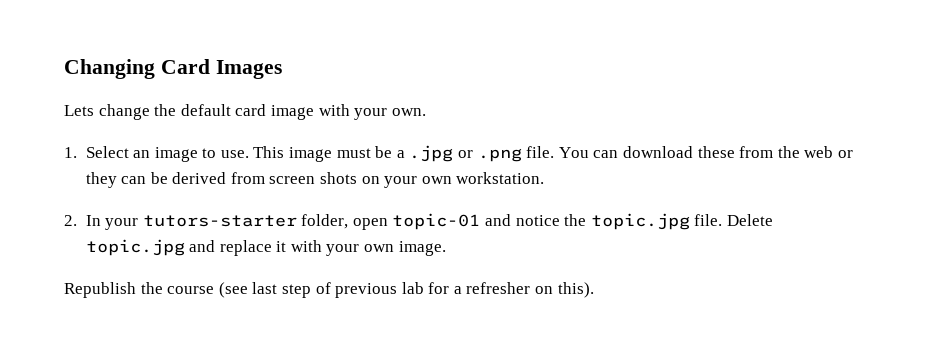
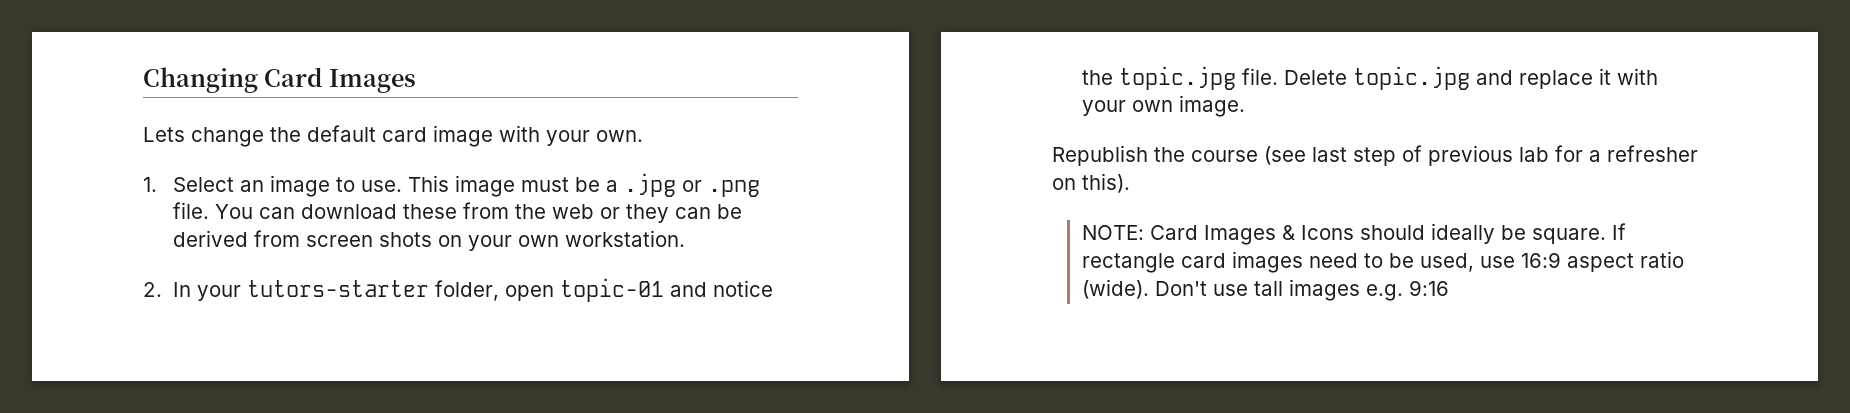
(594, 290) none -> [1081,223,1626,245] [1081,251,1684,273] [1081,279,1449,301] // NOTE: Card Images & Icons should ideally be square. If rectangle card images need to be used, use 16:9 aspect ratio (wide). Don't use tall images e.g. 9:16

